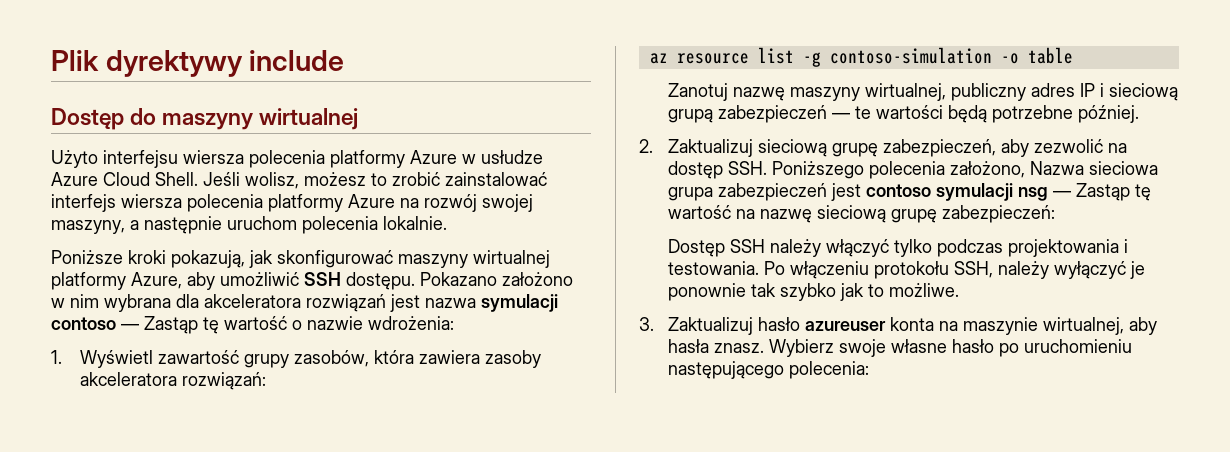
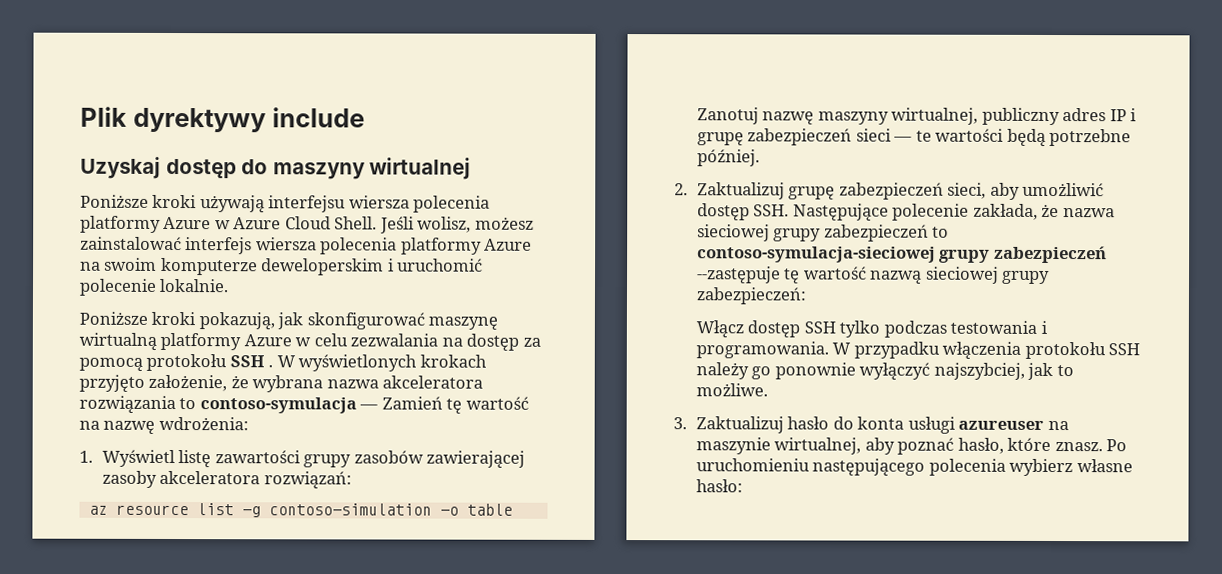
[51,108,124,130] Dostęp -> [80,156,237,179] Uzyskaj dostęp
[51,150,98,168] Użyto -> [80,194,265,214] Poniższe kroki używają
[481,150,543,164] usłudze -> (231, 225) none
[371,172,440,186] to zrobić -> (534, 223) none
[424,194,533,212] [51,216,378,234] rozwój swojej maszyny, a następnie uruchom polecenia -> [104,257,484,276] [79,278,157,296] swoim komputerze deweloperskim i uruchomić polecenie
[398,250,550,268] [51,272,573,290] [51,294,558,312] [51,316,454,334] [51,350,480,368] maszyny wirtualnej platformy Azure, aby umożliwić SSH dostępu. Pokazano założono w nim wybrana dla akceleratora rozwiązań jest nazwa symulacji contoso — Zastąp tę wartość o nazwie wdrożenia: // 1. Wyświetl zawartość grupy zasobów, która zawiera -> [428,316,499,330] [79,332,541,351] [79,353,487,372] [79,374,484,393] [79,395,529,415] [79,416,249,434] [79,449,526,469] maszynę wirtualną platformy Azure w celu zezwalania na dostęp za pomocą protokołu SSH . W wyświetlonych krokach przyjęto założenie, że wybrana nazwa akceleratora rozwiązania to contoso-symulacja — Zamień tę wartość na nazwę wdrożenia: // 1. Wyświetl listę zawartości grupy zasobów zawierającej
[1108,83,1178,101] [667,105,827,123] sieciową grupą zabezpieczeń -> [697,128,892,146] grupę zabezpieczeń sieci
[757,139,1127,157] [667,161,1158,179] [667,183,1151,201] [667,205,1055,223] [667,239,1128,257] [667,261,1145,279] [667,283,836,301] sieciową grupę zabezpieczeń, aby zezwolić na dostęp SSH. Poniższego polecenia założono, Nazwa sieciowa grupa zabezpieczeń jest contoso symulacji nsg — Zastąp tę wartość na nazwę sieciową grupę zabezpieczeń: // Dostęp SSH należy włączyć tylko podczas projektowania i testowania. Po włączeniu protokołu SSH, należy wyłączyć je ponownie tak szybko -> [788,182,1105,200] [697,203,1115,222] [697,224,950,242] [697,245,1107,264] [697,266,1051,285] [696,287,807,305] [696,320,1048,339] [696,341,1141,360] [696,362,1025,381] grupę zabezpieczeń sieci, aby umożliwić dostęp SSH. Następujące polecenie zakłada, że nazwa sieciowej grupy zabezpieczeń to contoso-symulacja-sieciowej grupy zabezpieczeń --zastępuje tę wartość nazwą sieciowej grupy zabezpieczeń: // Włącz dostęp SSH tylko podczas testowania i programowania. W przypadku włączenia protokołu SSH należy go ponownie wyłączyć najszybciej,
[804,317,1157,335] [667,339,1132,357] [667,361,869,379] azureuser konta na maszynie wirtualnej, aby hasła znasz. Wybierz swoje własne hasło po uruchomieniu następującego polecenia: -> [832,416,1069,434] [696,437,1128,455] [696,458,1133,477] [696,479,744,493] do konta usługi azureuser na maszynie wirtualnej, aby poznać hasło, które znasz. Po uruchomieniu następującego polecenia wybierz własne hasło:

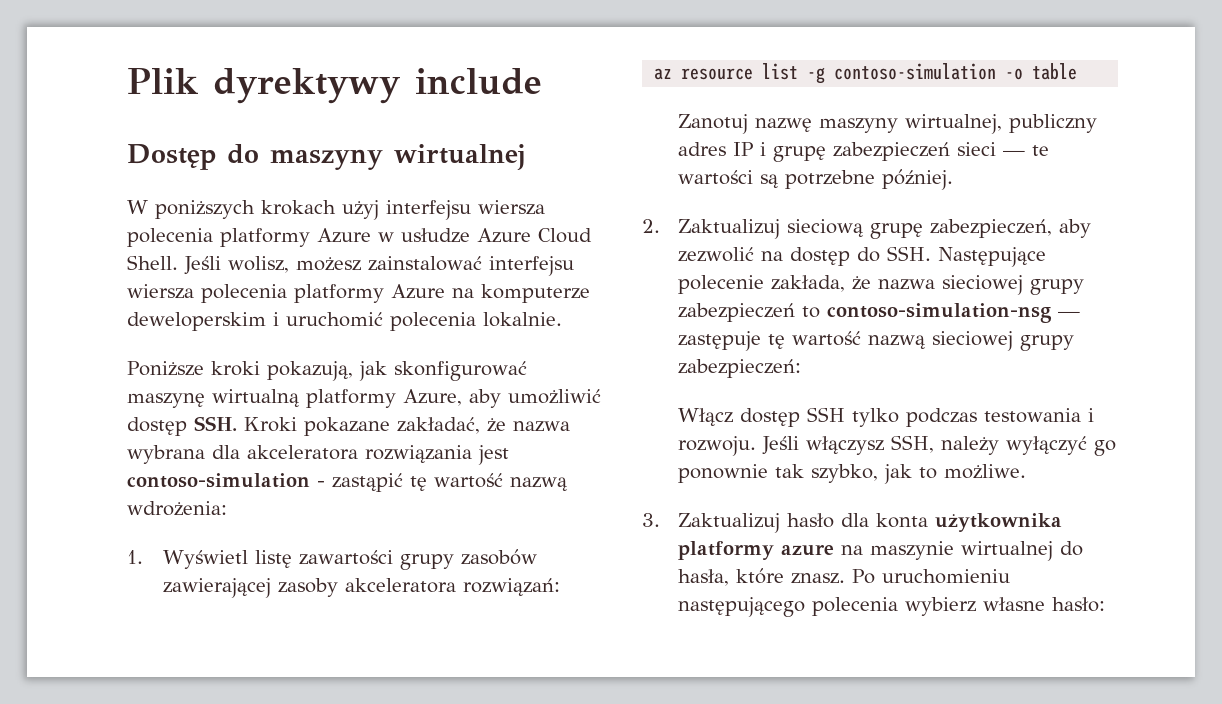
[80,156,237,179] Uzyskaj dostęp -> [127,144,216,170] Dostęp
[80,194,265,214] Poniższe kroki używają -> [127,200,379,220] W poniższych krokach użyj
(231, 225) none -> [401,228,470,243] usłudze
[185,237,253,255] interfejs -> [489,256,574,276] interfejsu
[104,257,158,271] swoim -> (474, 293) none
[79,278,157,296] polecenie -> [390,312,476,331] polecenia
[243,333,541,351] [79,353,487,372] [79,374,484,393] [79,395,529,415] [79,420,156,434] Azure w celu zezwalania na dostęp za pomocą protokołu SSH . W wyświetlonych krokach przyjęto założenie, że wybrana nazwa akceleratora rozwiązania to contoso-symulacja — Zamień tę wartość na nazwę -> [403,389,601,408] [127,416,570,436] [127,445,509,465] [127,473,568,492] Azure, aby umożliwić dostęp SSH. Kroki pokazane zakładać, że nazwa wybrana dla akceleratora rozwiązania jest contoso-simulation - zastąpić tę wartość nazwą
[1006,128,1046,147] będą -> [759,174,779,188] są
[788,182,1105,200] [697,203,751,221] grupę zabezpieczeń sieci, aby umożliwić dostęp -> [786,219,1091,239] [677,247,880,266] sieciową grupę zabezpieczeń, aby zezwolić na dostęp do
[697,245,1107,264] [697,266,782,284] contoso-symulacja-sieciowej grupy zabezpieczeń --zastępuje -> [826,303,1080,323] [677,331,761,351] contoso-simulation-nsg — zastępuje
[696,341,1141,360] [696,362,1025,381] programowania. W przypadku włączenia protokołu SSH należy go ponownie wyłączyć najszybciej, -> [677,435,1116,456] [677,464,878,483] rozwoju. Jeśli włączysz SSH, należy wyłączyć go ponownie tak szybko,
[832,416,1069,434] [696,437,1004,455] do konta usługi azureuser na maszynie wirtualnej, aby poznać hasło, -> [840,513,1062,532] [677,541,1083,561] [677,569,729,586] dla konta użytkownika platformy azure na maszynie wirtualnej do hasła,

